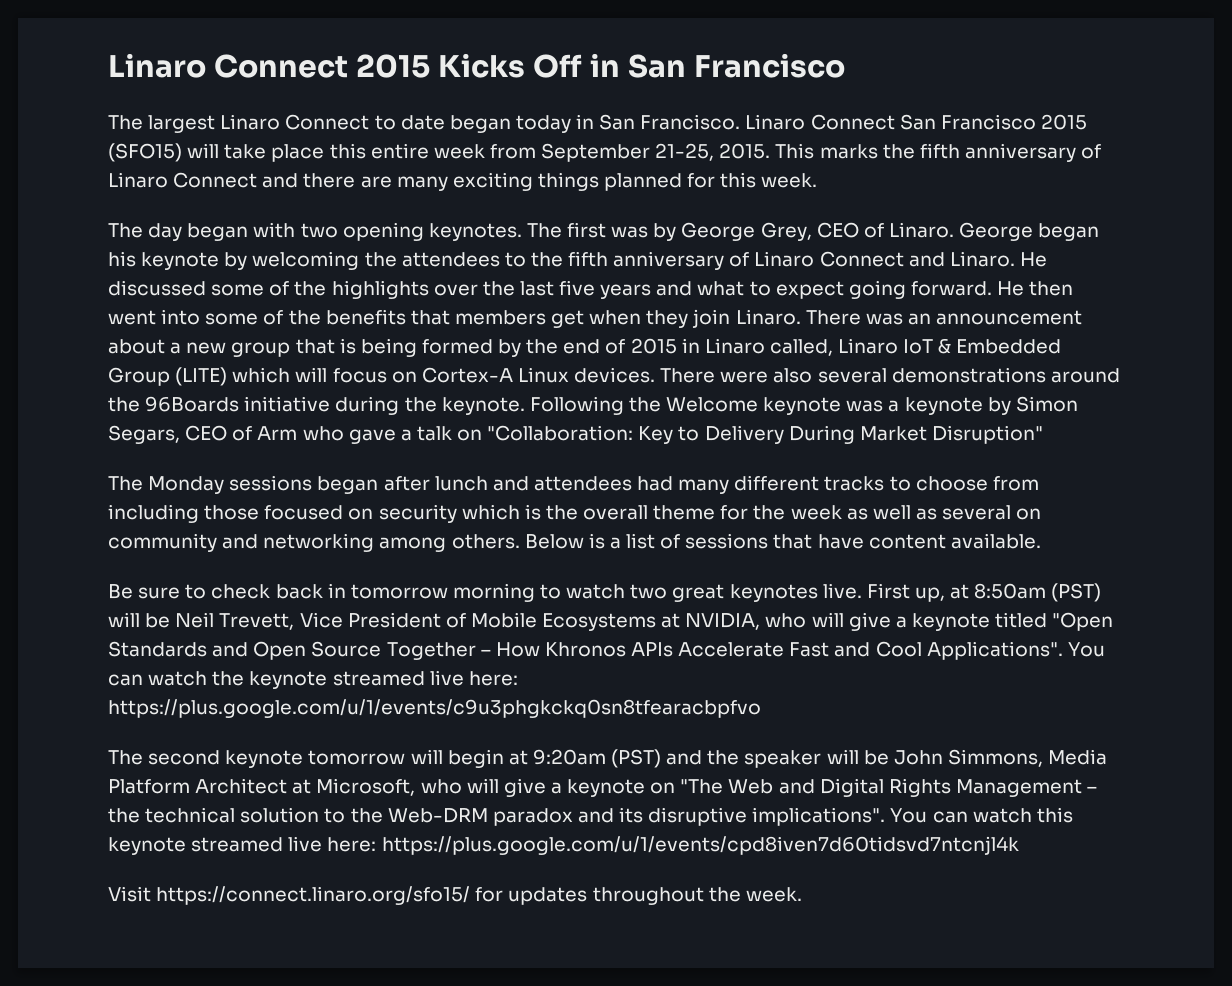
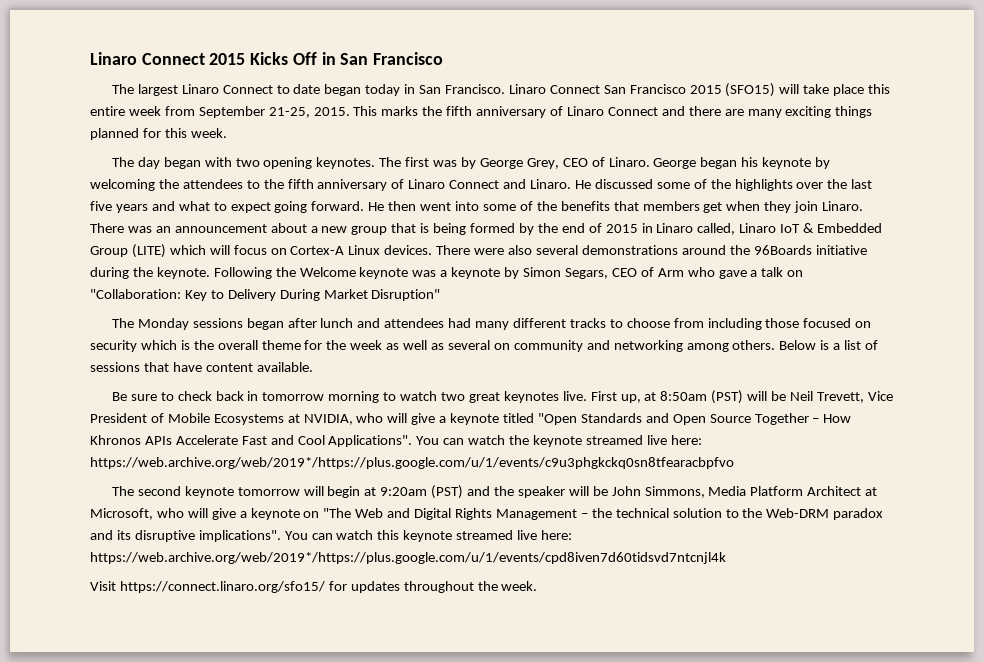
[108,699,761,718] https://plus.google.com/u/1/events/c9u3phgkckq0sn8tfearacbpfvo -> [90,457,734,469] https://web.archive.org/web/2019*/https://plus.google.com/u/1/events/c9u3phgkckq0sn8tfearacbpfvo
[381,836,1019,855] https://plus.google.com/u/1/events/cpd8iven7d60tidsvd7ntcnjl4k -> [90,552,726,564] https://web.archive.org/web/2019*/https://plus.google.com/u/1/events/cpd8iven7d60tidsvd7ntcnjl4k

